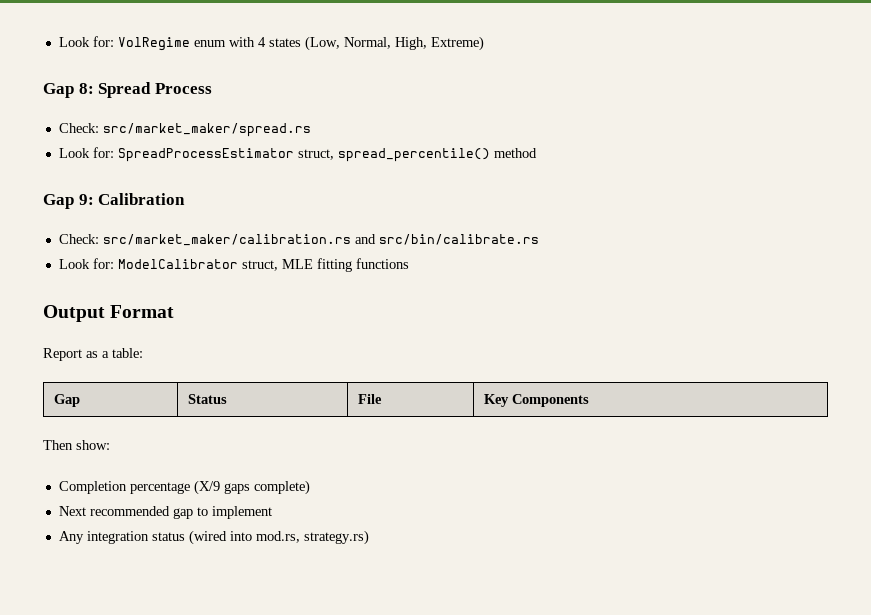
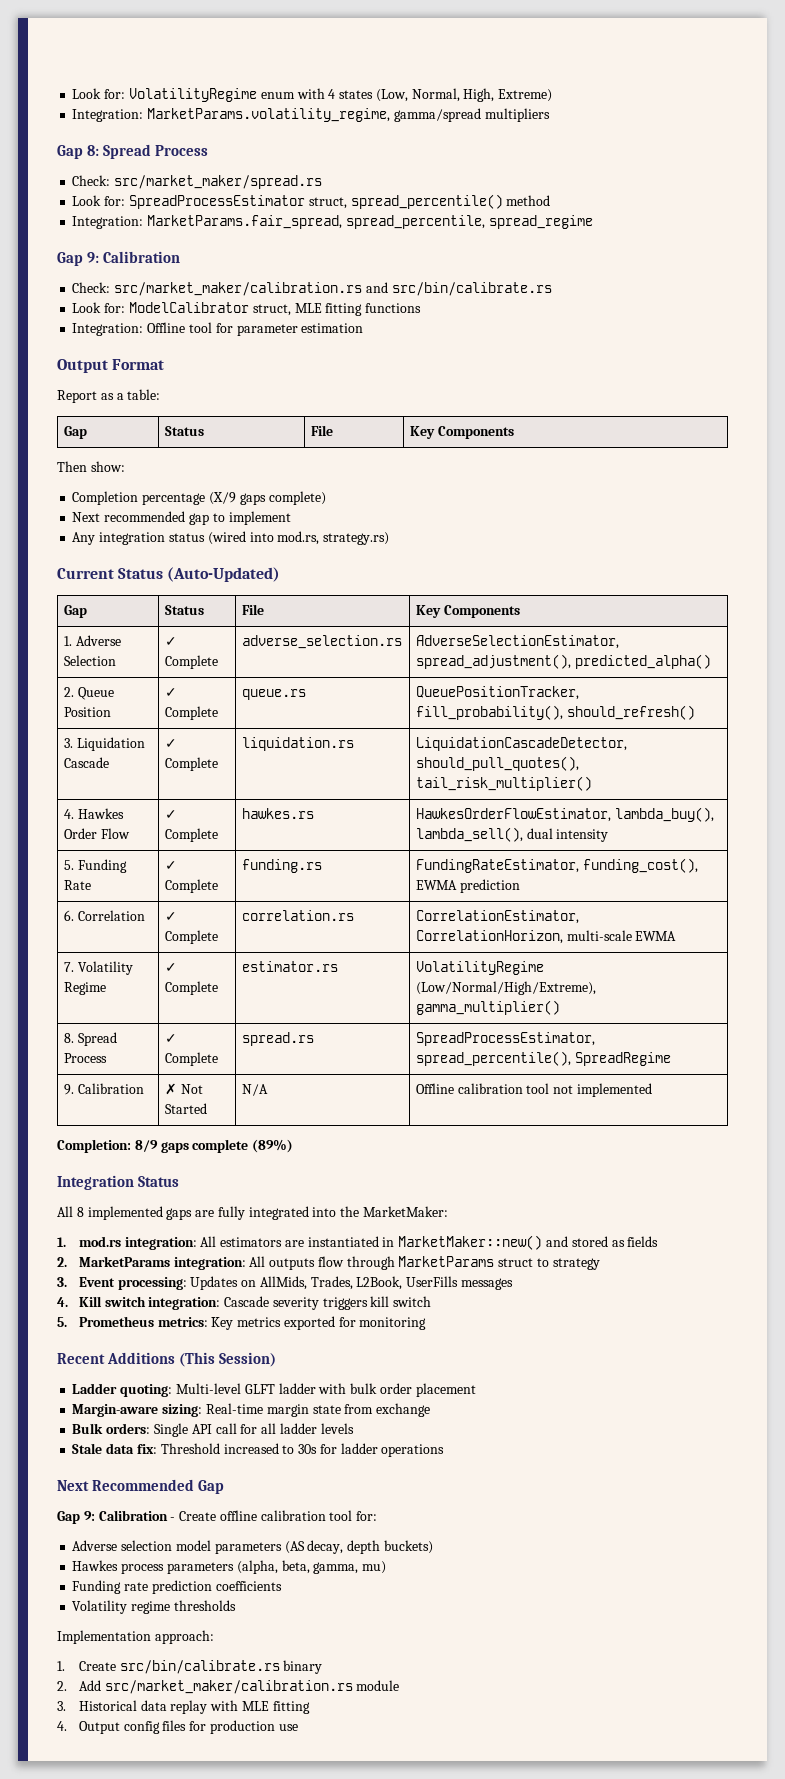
[58,36,190,51] Look for: VolRegime -> [72,88,257,102] Look for: VolatilityRegime
(484, 43) none -> [72,108,550,122] // Integration: MarketParams.volatility_regime, gamma/spread multipliers
(537, 153) none -> [72,215,593,229] // Integration: MarketParams.fair_spread, spread_percentile, spread_regime
(409, 263) none -> [72,322,364,336] // Integration: Offline tool for parameter estimation
(369, 537) none -> [57,567,281,582] [63,605,87,618] [164,605,204,615] [241,604,264,615] [415,605,520,618] [63,635,121,646] [63,655,116,666] [164,637,177,646] [164,655,218,669] [241,635,402,649] [415,635,619,649] [415,654,711,669] [63,687,114,700] [63,707,111,717] [164,688,177,697] [164,706,218,720] [241,689,306,700] [415,686,579,700] [415,705,695,720] [63,737,145,751] [63,757,109,768] [164,739,177,748] [164,757,218,771] [241,737,354,751] [415,737,627,751] [415,756,579,771] [415,776,592,791] [63,808,124,819] [63,828,130,839] [164,810,177,819] [164,828,218,842] [241,808,314,819] [415,807,714,822] [415,827,609,842] [63,859,127,873] [63,880,91,890] [164,861,177,870] [164,879,218,893] [241,859,322,873] [415,858,698,873] [415,879,520,893] [63,910,145,921] [164,912,177,921] [164,930,218,944] [241,910,354,921] [415,910,579,924] [415,930,677,944] [63,961,133,975] [63,982,106,995] [164,963,177,972] [164,981,218,995] [241,961,338,972] [415,961,544,975] [415,981,596,995] [415,1000,560,1015] [63,1032,117,1046] [63,1053,107,1063] [164,1034,177,1043] [164,1052,218,1066] [241,1032,314,1046] [415,1032,595,1046] [415,1051,671,1066] [63,1083,144,1095] [164,1083,203,1095] [164,1103,207,1114] [241,1084,268,1096] [415,1083,652,1097] [57,1139,294,1153] [57,1175,179,1190] [57,1206,449,1220] [57,1235,659,1250] [57,1256,600,1270] [57,1276,514,1290] [57,1296,432,1310] [57,1316,427,1330] [57,1352,276,1367] [72,1383,476,1397] [72,1403,431,1417] [72,1423,354,1437] [72,1443,445,1457] [57,1479,224,1494] [57,1510,378,1524] [72,1540,433,1554] [72,1560,387,1574] [72,1580,282,1594] [72,1600,236,1614] [57,1630,214,1644] [57,1660,323,1674] [57,1680,400,1694] [57,1700,310,1714] [57,1720,298,1734] // Current Status (Auto-Updated) // Gap | Status | File | Key Components // 1. Adverse Selection | ✓ Complete | adverse_selection.rs | AdverseSelectionEstimator, spread_adjustment(), predicted_alpha() // 2. Queue Position | ✓ Complete | queue.rs | QueuePositionTracker, fill_probability(), should_refresh() // 3. Liquidation Cascade | ✓ Complete | liquidation.rs | LiquidationCascadeDetector, should_pull_quotes(), tail_risk_multiplier() // 4. Hawkes Order Flow | ✓ Complete | hawkes.rs | HawkesOrderFlowEstimator, lambda_buy(), lambda_sell(), dual intensity // 5. Funding Rate | ✓ Complete | funding.rs | FundingRateEstimator, funding_cost(), EWMA prediction // 6. Correlation | ✓ Complete | correlation.rs | CorrelationEstimator, CorrelationHorizon, multi-scale EWMA // 7. Volatility Regime | ✓ Complete | estimator.rs | VolatilityRegime (Low/Normal/High/Extreme), gamma_multiplier() // 8. Spread Process | ✓ Complete | spread.rs | SpreadProcessEstimator, spread_percentile(), SpreadRegime // 9. Calibration | ✗ Not Started | N/A | Offline calibration tool not implemented // Completion: 8/9 gaps complete (89%) // Integration Status // All 8 implemented gaps are fully integrated into the MarketMaker: // 1. mod.rs integration: All estimators are instantiated in MarketMaker::new() and stored as fields // 2. MarketParams integration: All outputs flow through MarketParams struct to strategy // 3. Event processing: Updates on AllMids, Trades, L2Book, UserFills messages // 4. Kill switch integration: Cascade severity triggers kill switch // 5. Prometheus metrics: Key metrics exported for monitoring // Recent Additions (This Session) // Ladder quoting: Multi-level GLFT ladder with bulk order placement // Margin-aware sizing: Real-time margin state from exchange // Bulk orders: Single API call for all ladder levels // Stale data fix: Threshold increased to 30s for ladder operations // Next Recommended Gap // Gap 9: Calibration - Create offline calibration tool for: // Adverse selection model parameters (AS decay, depth buckets) // Hawkes process parameters (alpha, beta, gamma, mu) // Funding rate prediction coefficients // Volatility regime thresholds // Implementation approach: // 1. Create src/bin/calibrate.rs binary // 2. Add src/market_maker/calibration.rs module // 3. Historical data replay with MLE fitting // 4. Output config files for production use

